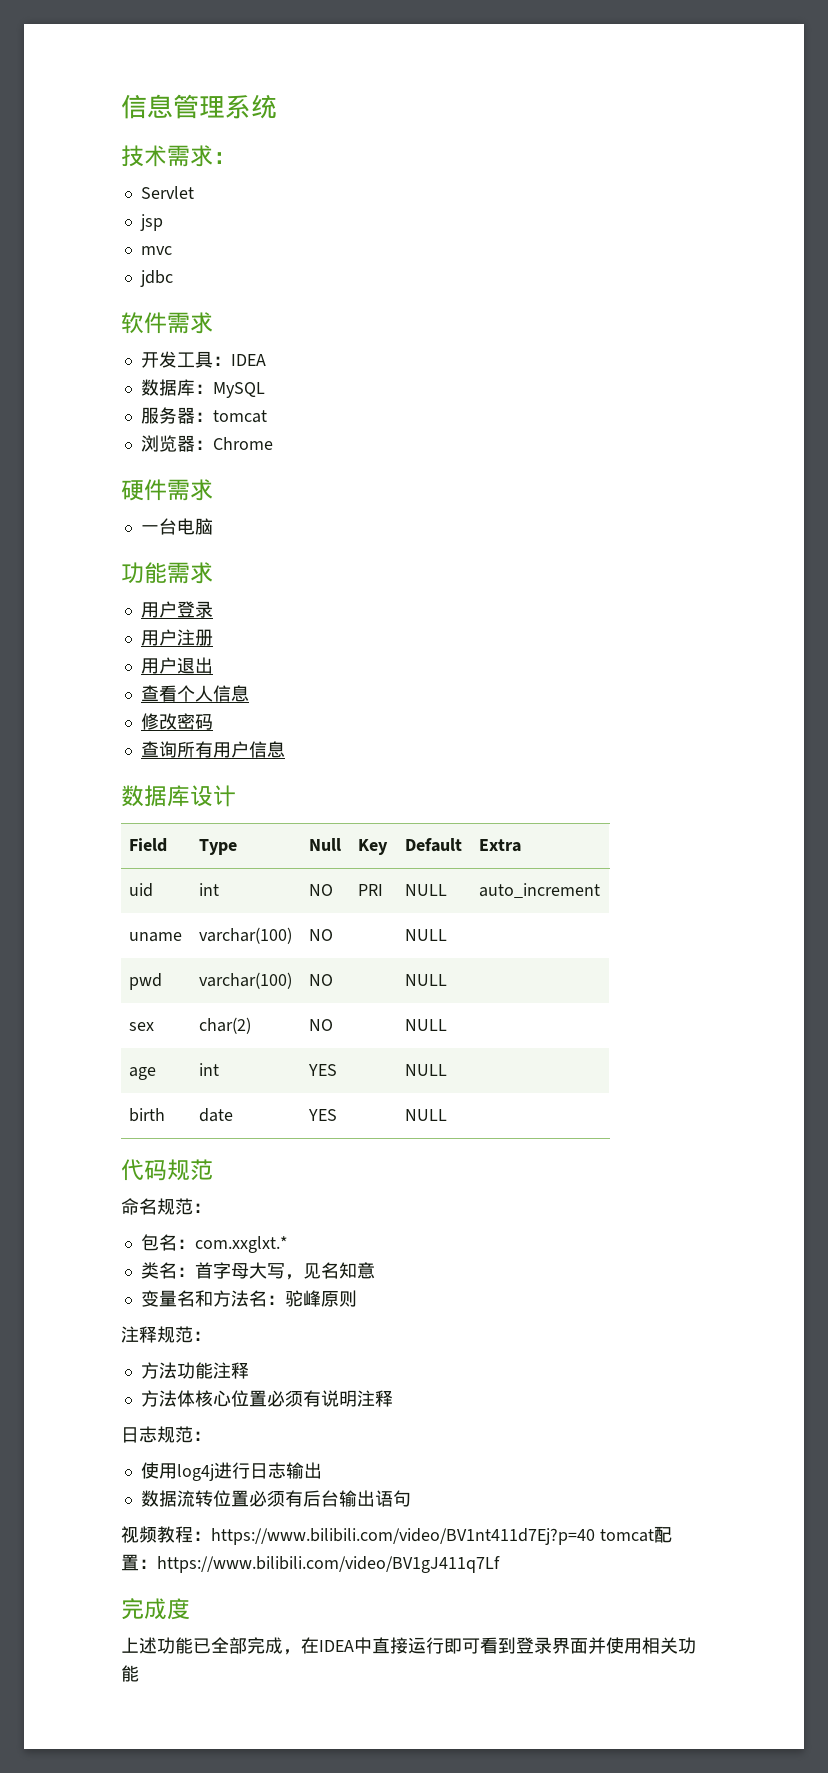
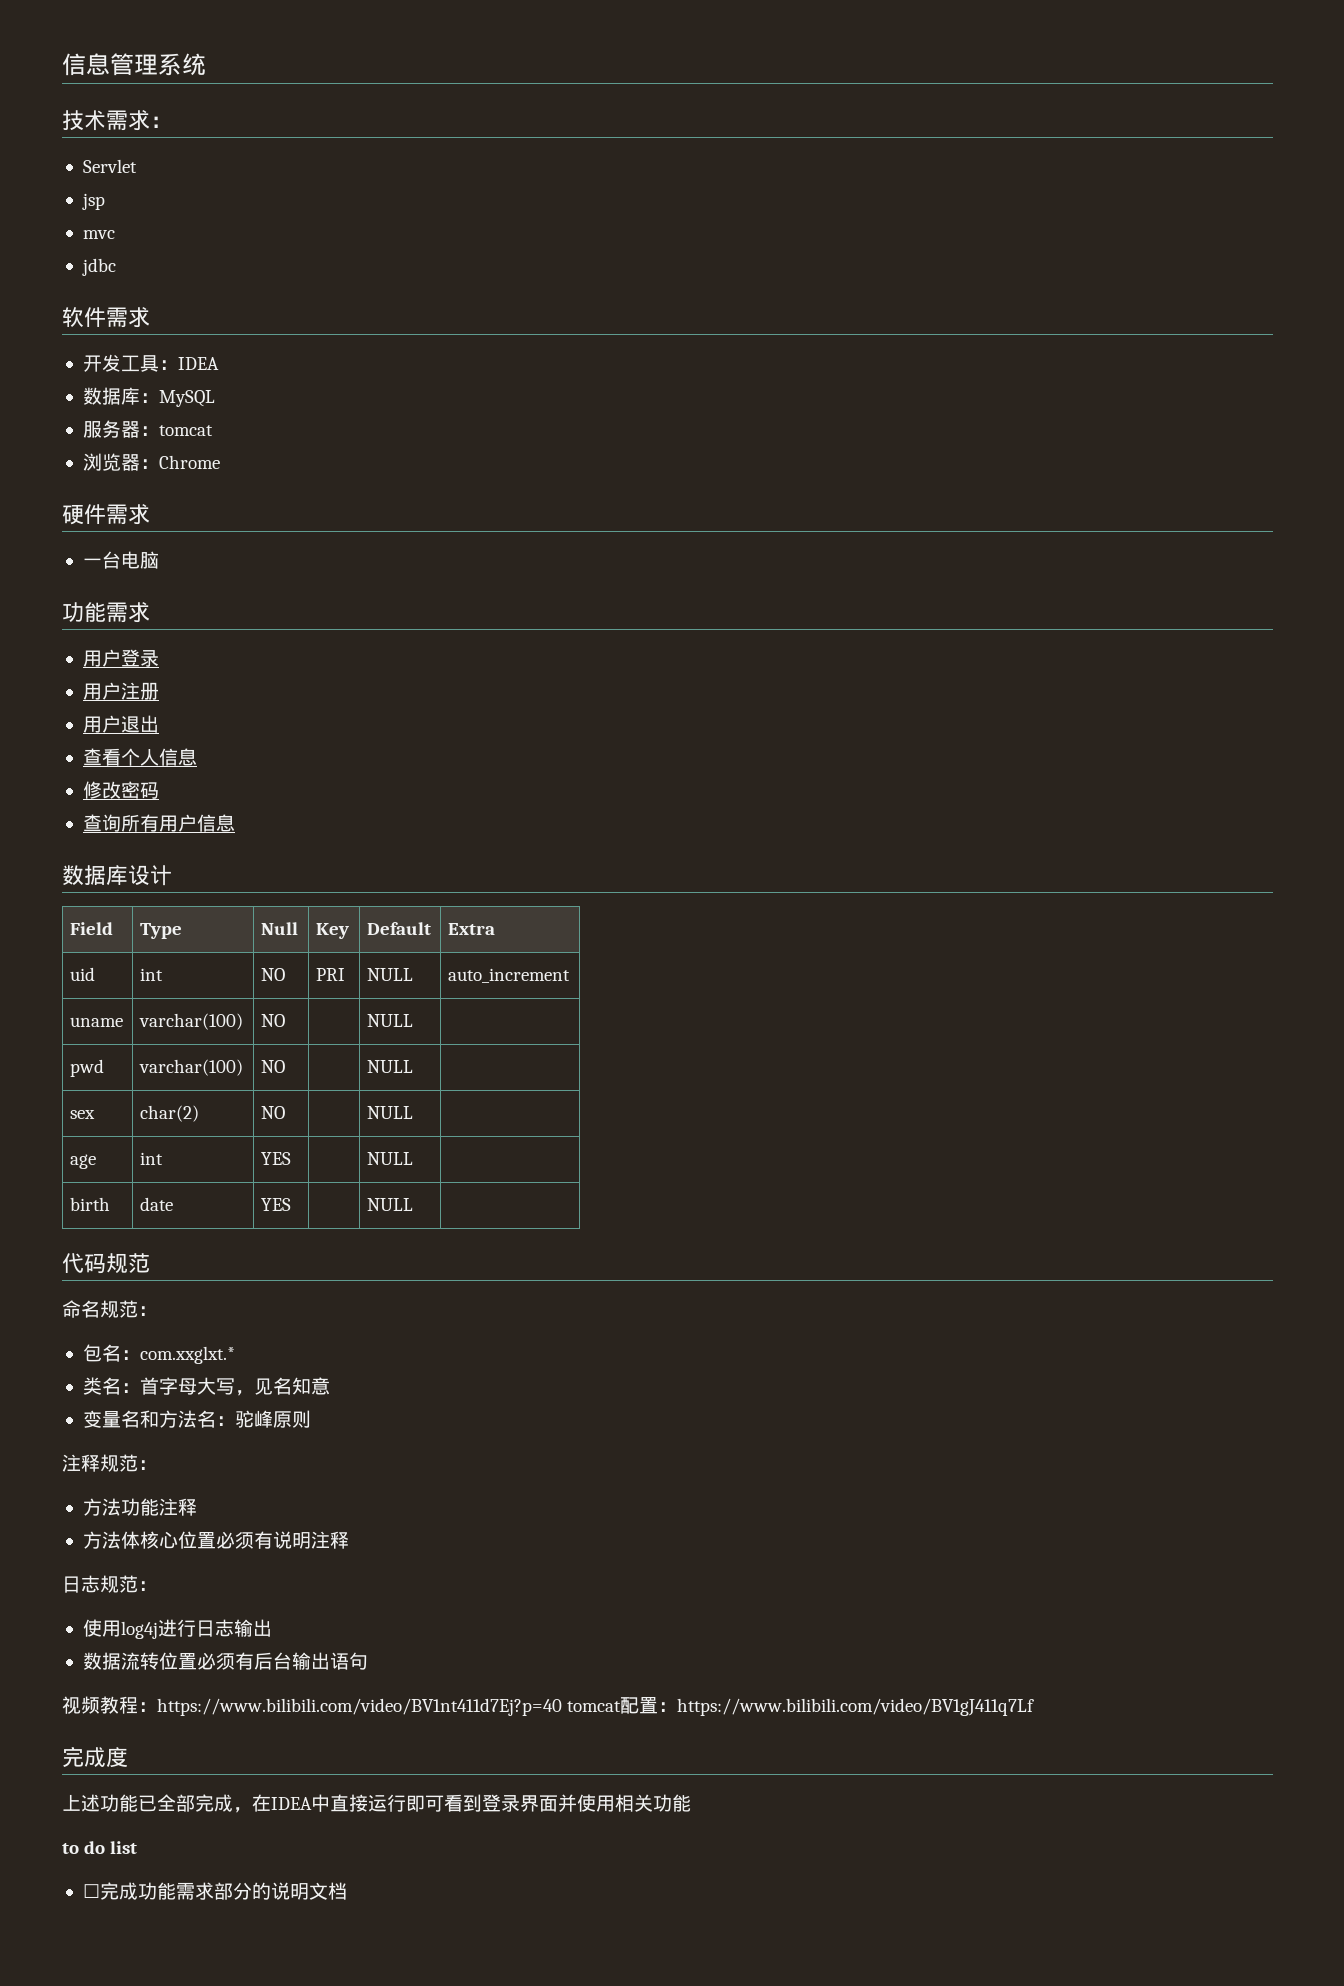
(139, 1673) none -> [62,1841,138,1854] [82,1882,347,1900] // to do list // ☐完成功能需求部分的说明文档

